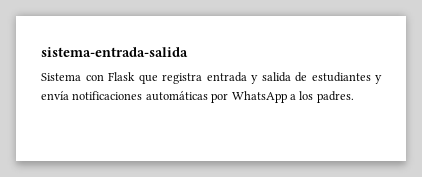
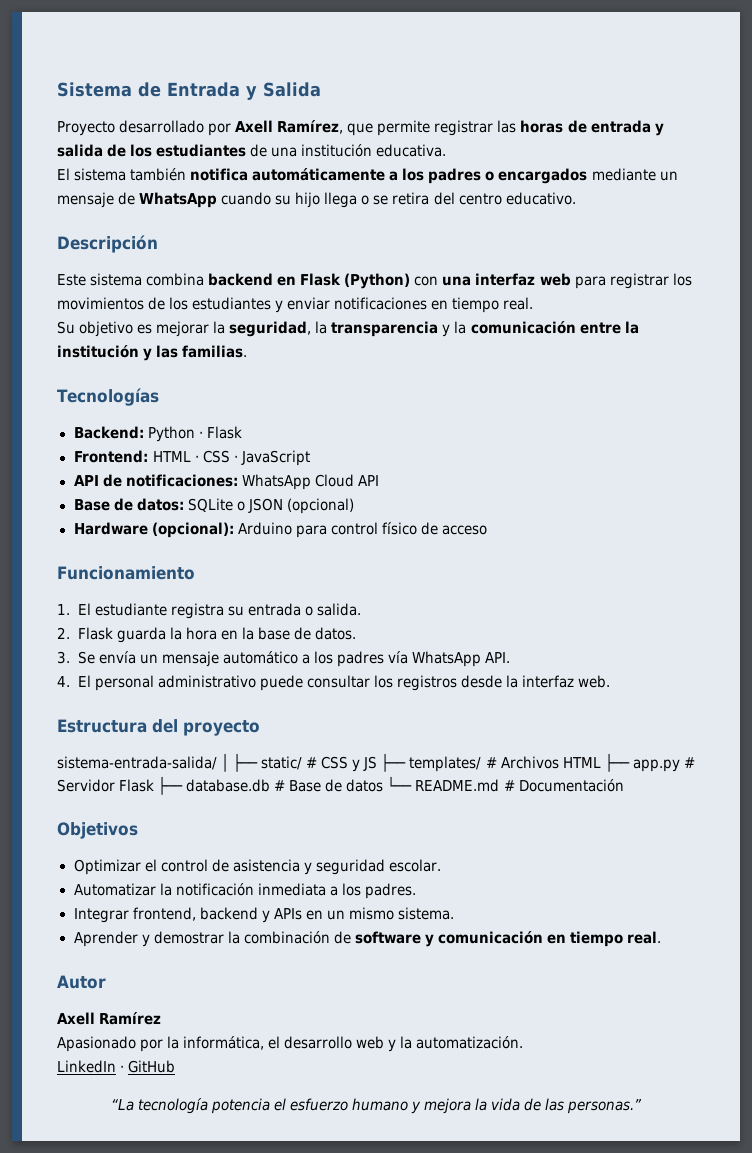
[41,47,188,57] [41,72,382,84] [41,91,354,103] sistema-entrada-salida // Sistema con Flask que registra entrada y salida de estudiantes y envía notificaciones automáticas por WhatsApp a los padres. -> [57,82,321,100] [57,120,664,136] [57,144,447,157] [57,168,678,184] [57,192,576,208] [57,235,158,253] [57,273,692,289] [57,297,534,313] [57,321,639,337] [57,345,248,361] [57,388,159,406] [73,426,242,442] [73,450,310,466] [73,474,379,490] [73,498,354,514] [73,522,487,538] [57,566,195,580] [57,603,361,619] [57,627,356,643] [57,651,511,667] [57,675,610,691] [57,719,260,736] [57,753,695,772] [57,776,624,795] [57,822,138,839] [73,859,441,875] [73,883,416,899] [73,907,454,923] [73,931,662,947] [57,975,106,989] [57,1012,162,1025] [57,1036,524,1052] [57,1060,176,1073] [110,1098,643,1114] Sistema de Entrada y Salida // Proyecto desarrollado por Axell Ramírez, que permite registrar las horas de entrada y salida de los estudiantes de una institución educativa. // El sistema también notifica automáticamente a los padres o encargados mediante un mensaje de WhatsApp cuando su hijo llega o se retira del centro educativo. // Descripción // Este sistema combina backend en Flask (Python) con una interfaz web para registrar los movimientos de los estudiantes y enviar notificaciones en tiempo real. // Su objetivo es mejorar la seguridad, la transparencia y la comunicación entre la institución y las familias. // Tecnologías // Backend: Python · Flask // Frontend: HTML · CSS · JavaScript // API de notificaciones: WhatsApp Cloud API // Base de datos: SQLite o JSON (opcional) // Hardware (opcional): Arduino para control físico de acceso // Funcionamiento // 1. El estudiante registra su entrada o salida. // 2. Flask guarda la hora en la base de datos. // 3. Se envía un mensaje automático a los padres vía WhatsApp API. // 4. El personal administrativo puede consultar los registros desde la interfaz web. // Estructura del proyecto // sistema-entrada-salida/ │ ├── static/ # CSS y JS ├── templates/ # Archivos HTML ├── app.py # Servidor Flask ├── database.db # Base de datos └── README.md # Documentación // Objetivos // Optimizar el control de asistencia y seguridad escolar. // Automatizar la notificación inmediata a los padres. // Integrar frontend, backend y APIs en un mismo sistema. // Aprender y demostrar la combinación de software y comunicación en tiempo real. // Autor // Axell Ramírez // Apasionado por la informática, el desarrollo web y la automatización. // LinkedIn · GitHub // “La tecnología potencia el esfuerzo humano y mejora la vida de las personas.”

